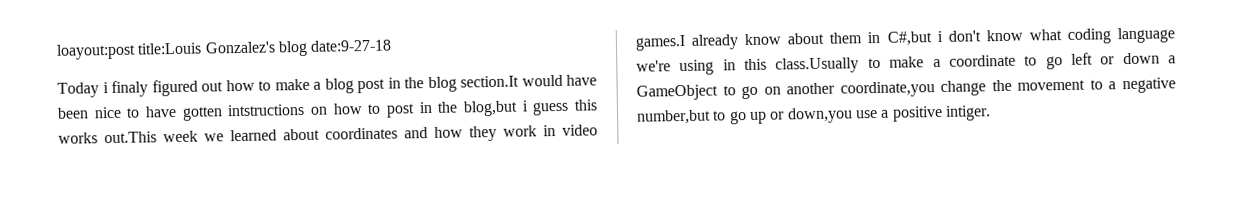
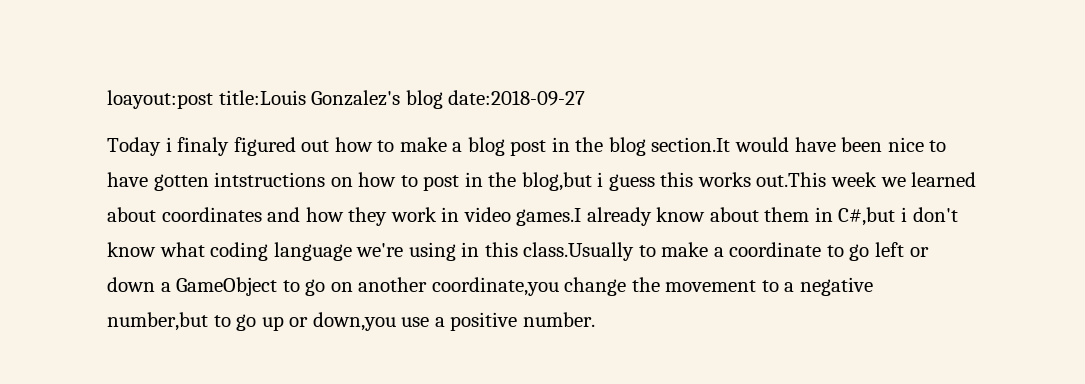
[310,39,393,52] date:9-27-18 -> [448,90,586,106] date:2018-09-27
[944,105,991,121] intiger. -> [522,312,595,327] number.

